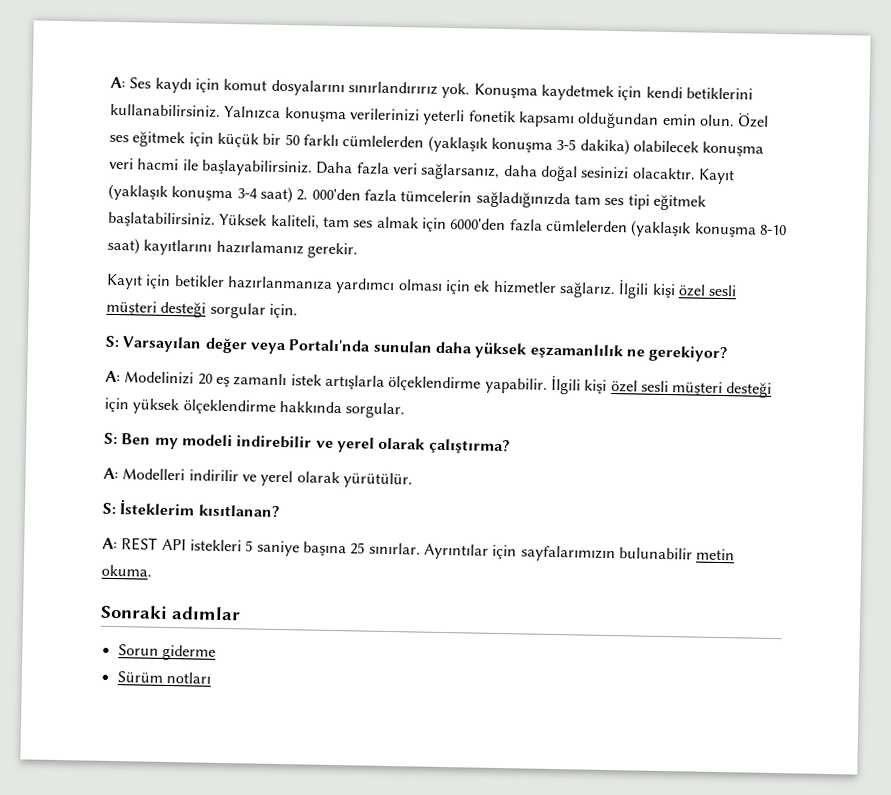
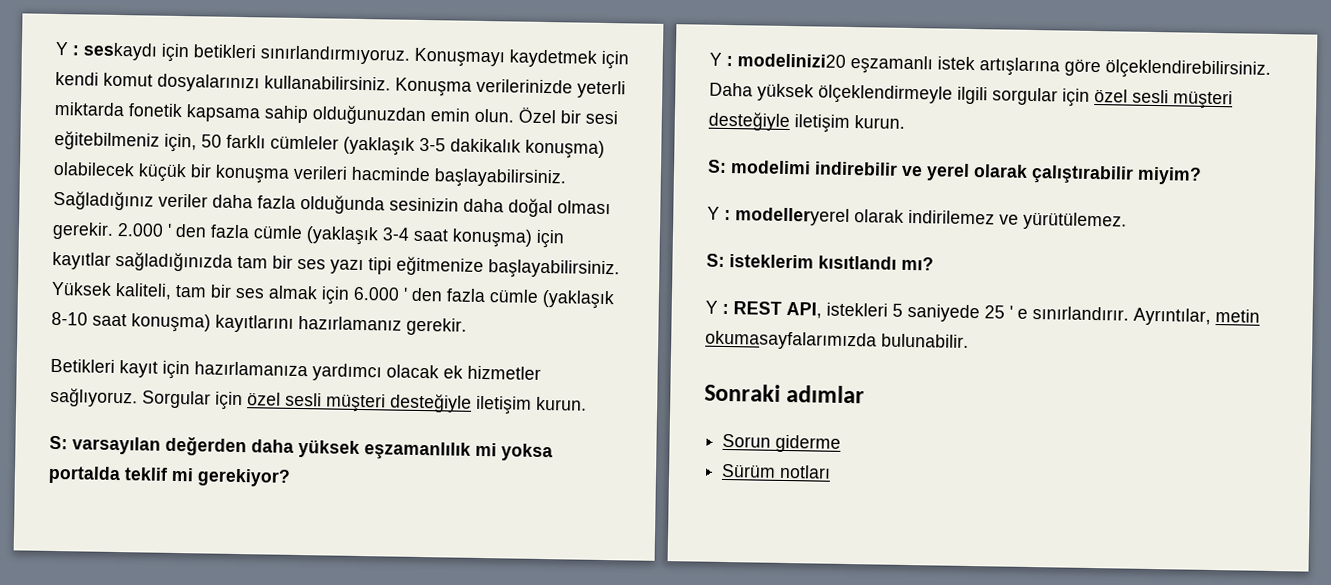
[110,76,753,101] [110,103,770,129] [109,131,765,157] [109,157,735,185] [108,183,706,211] [108,211,216,228] A: Ses kaydı için komut dosyalarını sınırlandırırız yok. Konuşma kaydetmek için kendi betiklerini kullanabilirsiniz. Yalnızca konuşma verilerinizi yeterli fonetik kapsamı olduğundan emin olun. Özel ses eğitmek için küçük bir 50 farklı cümlelerden (yaklaşık konuşma 3-5 dakika) olabilecek konuşma veri hacmi ile başlayabilirsiniz. Daha fazla veri sağlarsanız, daha doğal sesinizi olacaktır. Kayıt (yaklaşık konuşma 3-4 saat) 2. 000'den fazla tümcelerin sağladığınızda tam ses tipi eğitmek başlatabilirsiniz. -> [55,41,629,70] [55,71,626,99] [54,101,618,126] [54,130,605,159] [53,161,566,189] [53,190,611,218] [52,221,565,249] [52,251,620,280] Y : seskaydı için betikleri sınırlandırmıyoruz. Konuşmayı kaydetmek için kendi komut dosyalarınızı kullanabilirsiniz. Konuşma verilerinizde yeterli miktarda fonetik kapsama sahip olduğunuzdan emin olun. Özel bir sesi eğitebilmeniz için, 50 farklı cümleler (yaklaşık 3-5 dakikalık konuşma) olabilecek küçük bir konuşma verileri hacminde başlayabilirsiniz. Sağladığınız veriler daha fazla olduğunda sesinizin daha doğal olması gerekir. 2.000 ' den fazla cümle (yaklaşık 3-4 saat konuşma) için kayıtlar sağladığınızda tam bir ses yazı tipi eğitmenize başlayabilirsiniz.
(350, 222) none -> [210,284,232,298] bir
[450,218,787,238] [107,237,358,259] [106,273,738,299] [106,300,298,319] [105,335,728,363] [105,370,773,398] [104,397,406,419] [104,432,510,455] [103,467,413,489] [102,499,280,518] [102,537,736,563] [101,564,152,577] 6000'den fazla cümlelerden (yaklaşık konuşma 8-10 saat) kayıtlarını hazırlamanız gerekir. // Kayıt için betikler hazırlanmanıza yardımcı olması için ek hizmetler sağlarız. İlgili kişi özel sesli müşteri desteği sorgular için. // S: Varsayılan değer veya Portalı'nda sunulan daha yüksek eşzamanlılık ne gerekiyor? // A: Modelinizi 20 eş zamanlı istek artışlarla ölçeklendirme yapabilir. İlgili kişi özel sesli müşteri desteği için yüksek ölçeklendirme hakkında sorgular. // S: Ben my modeli indirebilir ve yerel olarak çalıştırma? // A: Modelleri indirilir ve yerel olarak yürütülür. // S: İsteklerim kısıtlanan? // A: REST API istekleri 5 saniye başına 25 sınırlar. Ayrıntılar için sayfalarımızın bulunabilir metin okuma. -> [353,286,615,310] [51,311,467,336] [50,358,541,382] [50,387,587,415] [49,435,553,462] [48,465,291,487] [709,52,1271,80] [709,82,1233,110] [708,111,905,133] [707,159,1202,185] [707,206,1127,231] [706,253,934,271] [705,300,1260,326] [705,330,969,351] 6.000 ' den fazla cümle (yaklaşık 8-10 saat konuşma) kayıtlarını hazırlamanız gerekir. // Betikleri kayıt için hazırlamanıza yardımcı olacak ek hizmetler sağlıyoruz. Sorgular için özel sesli müşteri desteğiyle iletişim kurun. // S: varsayılan değerden daha yüksek eşzamanlılık mi yoksa portalda teklif mi gerekiyor? // Y : modelinizi20 eşzamanlı istek artışlarına göre ölçeklendirebilirsiniz. Daha yüksek ölçeklendirmeyle ilgili sorgular için özel sesli müşteri desteğiyle iletişim kurun. // S: modelimi indirebilir ve yerel olarak çalıştırabilir miyim? // Y : modelleryerel olarak indirilemez ve yürütülemez. // S: isteklerim kısıtlandı mı? // Y : REST API, istekleri 5 saniyede 25 ' e sınırlandırır. Ayrıntılar, metin okumasayfalarımızda bulunabilir.

